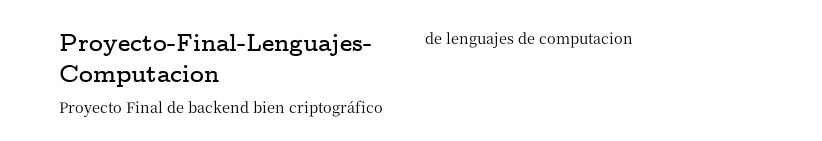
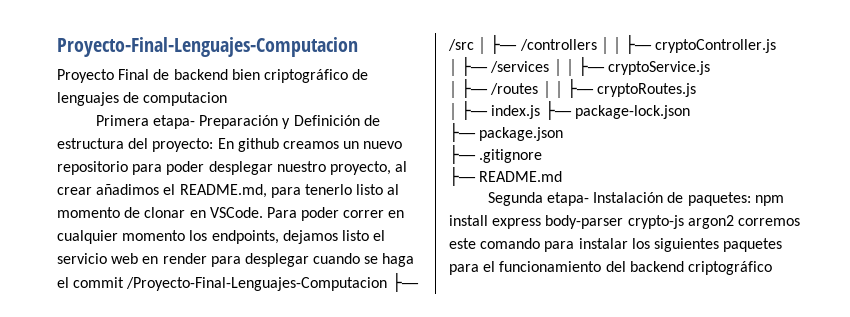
(633, 40) none -> [95,115,380,129] [57,138,403,152] [57,161,408,175] [57,184,400,198] [57,207,405,221] [57,230,386,244] [57,253,415,267] [57,272,419,292] [448,34,777,54] [449,56,711,76] [449,78,697,98] [449,100,690,120] [449,122,564,142] [449,144,543,164] [449,166,563,186] [487,192,784,206] [449,215,800,229] [449,238,783,252] [449,261,772,275] // Primera etapa- Preparación y Definición de estructura del proyecto: En github creamos un nuevo repositorio para poder desplegar nuestro proyecto, al crear añadimos el README.md, para tenerlo listo al momento de clonar en VSCode. Para poder correr en cualquier momento los endpoints, dejamos listo el servicio web en render para desplegar cuando se haga el commit /Proyecto-Final-Lenguajes-Computacion ├── /src │ ├── /controllers │ │ ├── cryptoController.js // │ ├── /services │ │ ├── cryptoService.js // │ ├── /routes │ │ ├── cryptoRoutes.js // │ ├── index.js ├── package-lock.json // ├── package.json // ├── .gitignore // ├── README.md // Segunda etapa- Instalación de paquetes: npm install express body-parser crypto-js argon2 corremos este comando para instalar los siguientes paquetes para el funcionamiento del backend criptográfico

